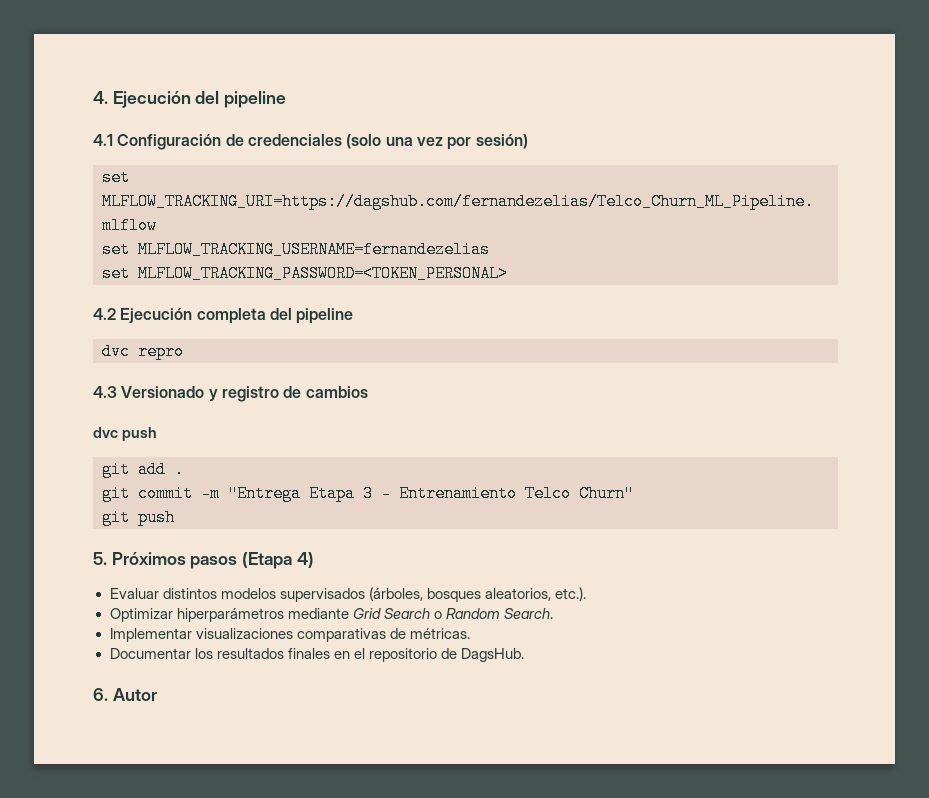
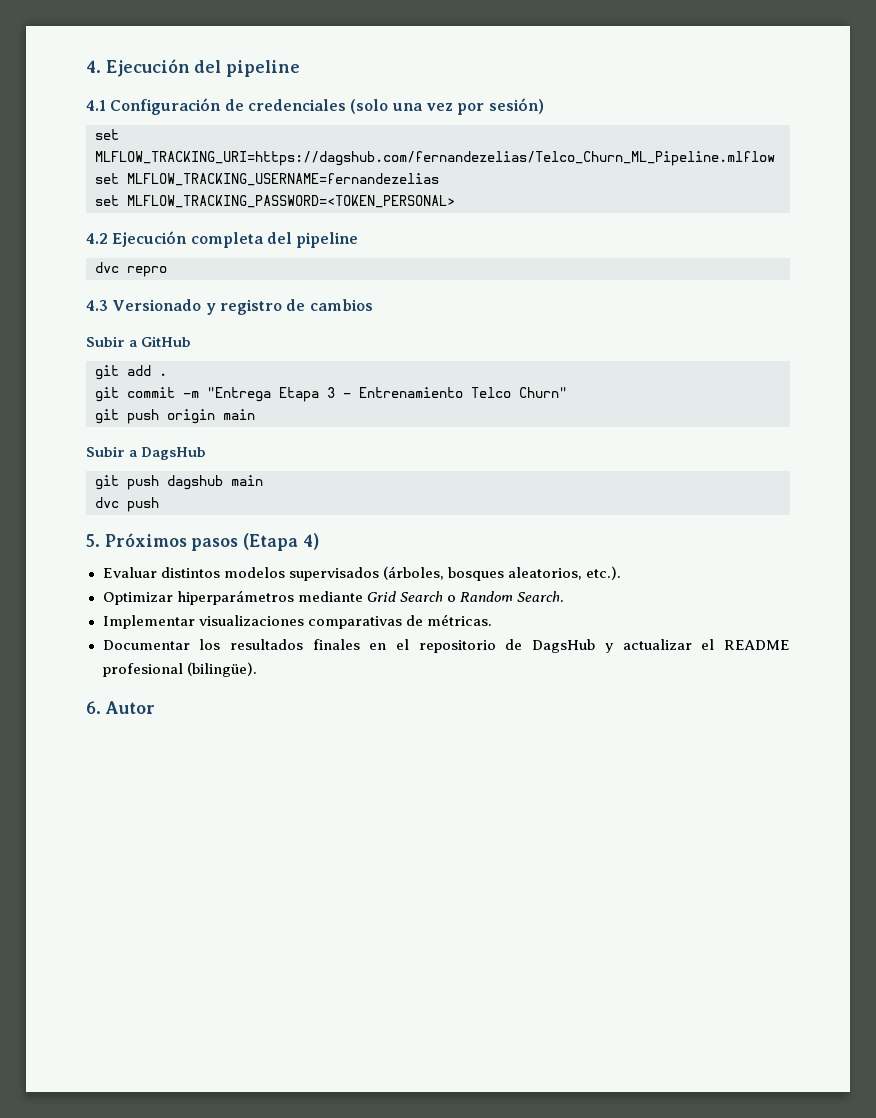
[93,427,158,441] dvc push -> [86,336,192,347] Subir a GitHub
(175, 517) none -> [167,409,255,424] [86,446,207,460] [95,475,263,490] [95,497,159,512] origin main // Subir a DagsHub // git push dagshub main // dvc push
[460,648,524,662] DagsHub. -> [532,639,790,653] [102,662,257,677] DagsHub y actualizar el README profesional (bilingüe).

